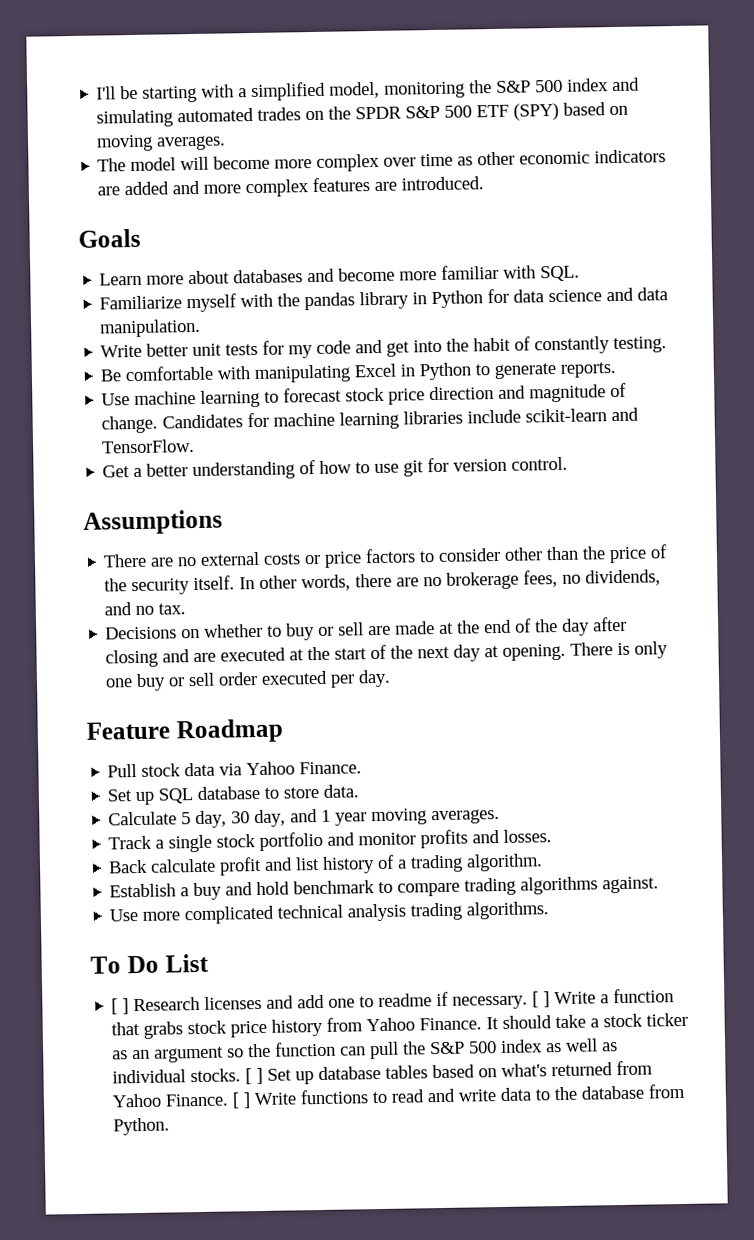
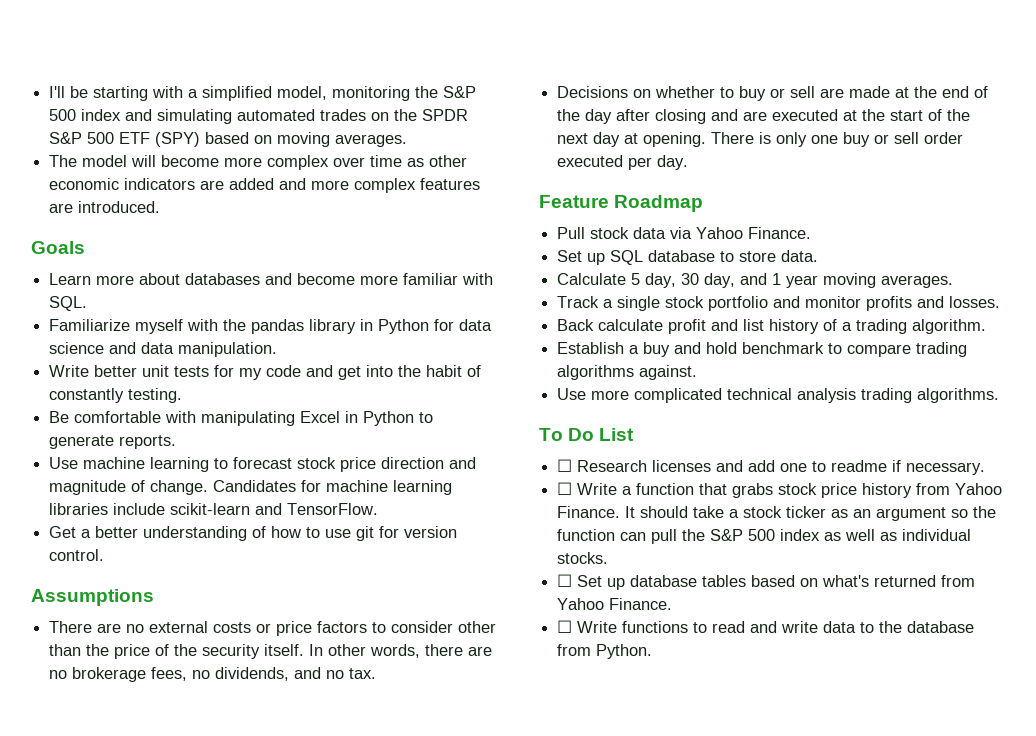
[111,998,130,1015] [ ] -> [557,459,573,472] ☐
[532,991,551,1008] [ ] -> [557,482,573,495] // ☐
[245,1067,264,1085] [ ] -> [557,574,573,587] // ☐
[232,1092,252,1109] [ ] -> [557,620,573,633] // ☐

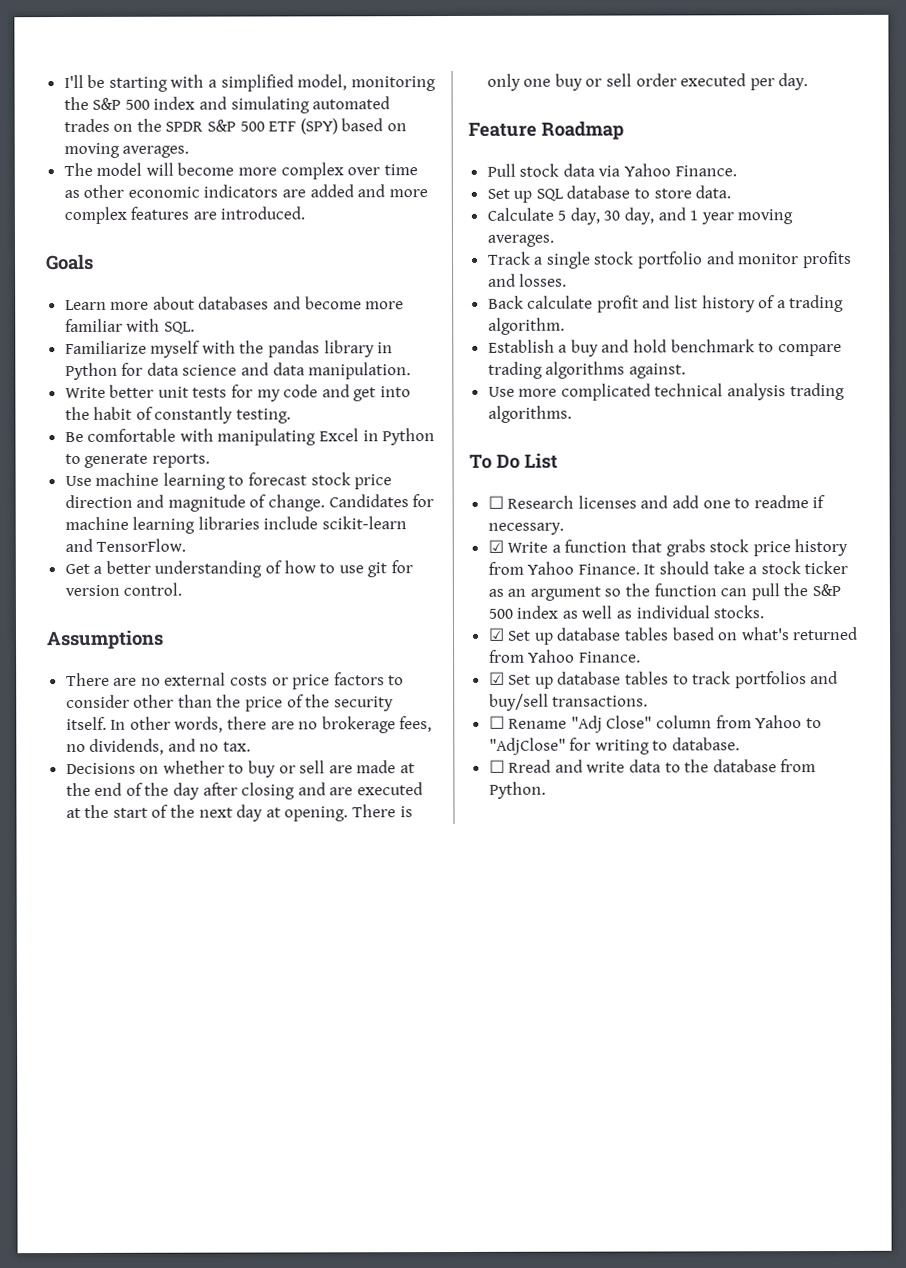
[557,482,573,495] ☐ -> [487,539,504,553] ☑
[557,574,573,587] ☐ -> [487,627,505,641] ☑
[557,620,746,633] ☐ Write functions to read -> [488,670,839,689] [488,693,649,711] [488,715,822,733] [488,737,741,755] [488,759,552,773] ☑ Set up database tables to track portfolios and buy/sell transactions. // ☐ Rename "Adj Close" column from Yahoo to "AdjClose" for writing to database. // ☐ Rread

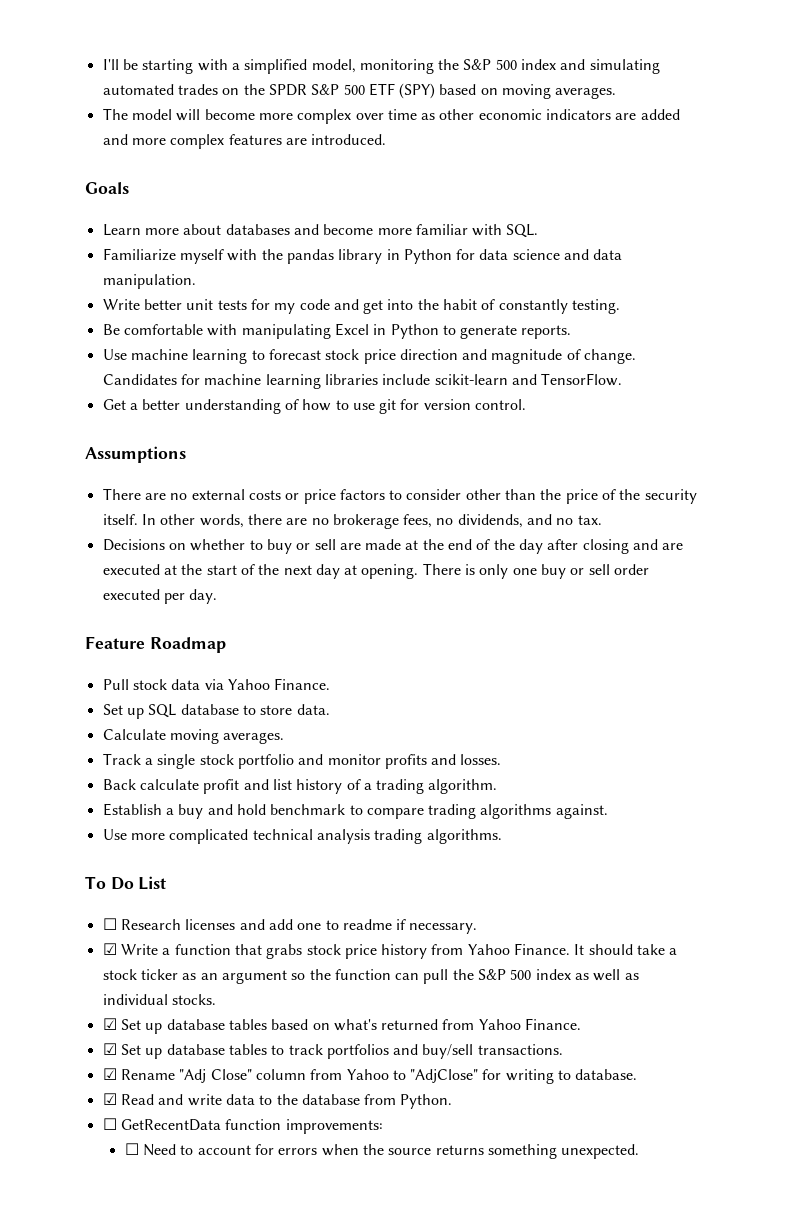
[557,207,734,225] 5 day, 30 day, and 1 year -> (166, 734) none
[488,715,505,729] ☐ -> [102,1068,117,1080] ☑
[488,759,552,773] ☐ Rread -> [102,1093,154,1105] ☑ Read
(546, 790) none -> [102,1118,383,1134] [124,1143,640,1159] // ☐ GetRecentData function improvements: // ☐ Need to account for errors when the source returns something unexpected.

